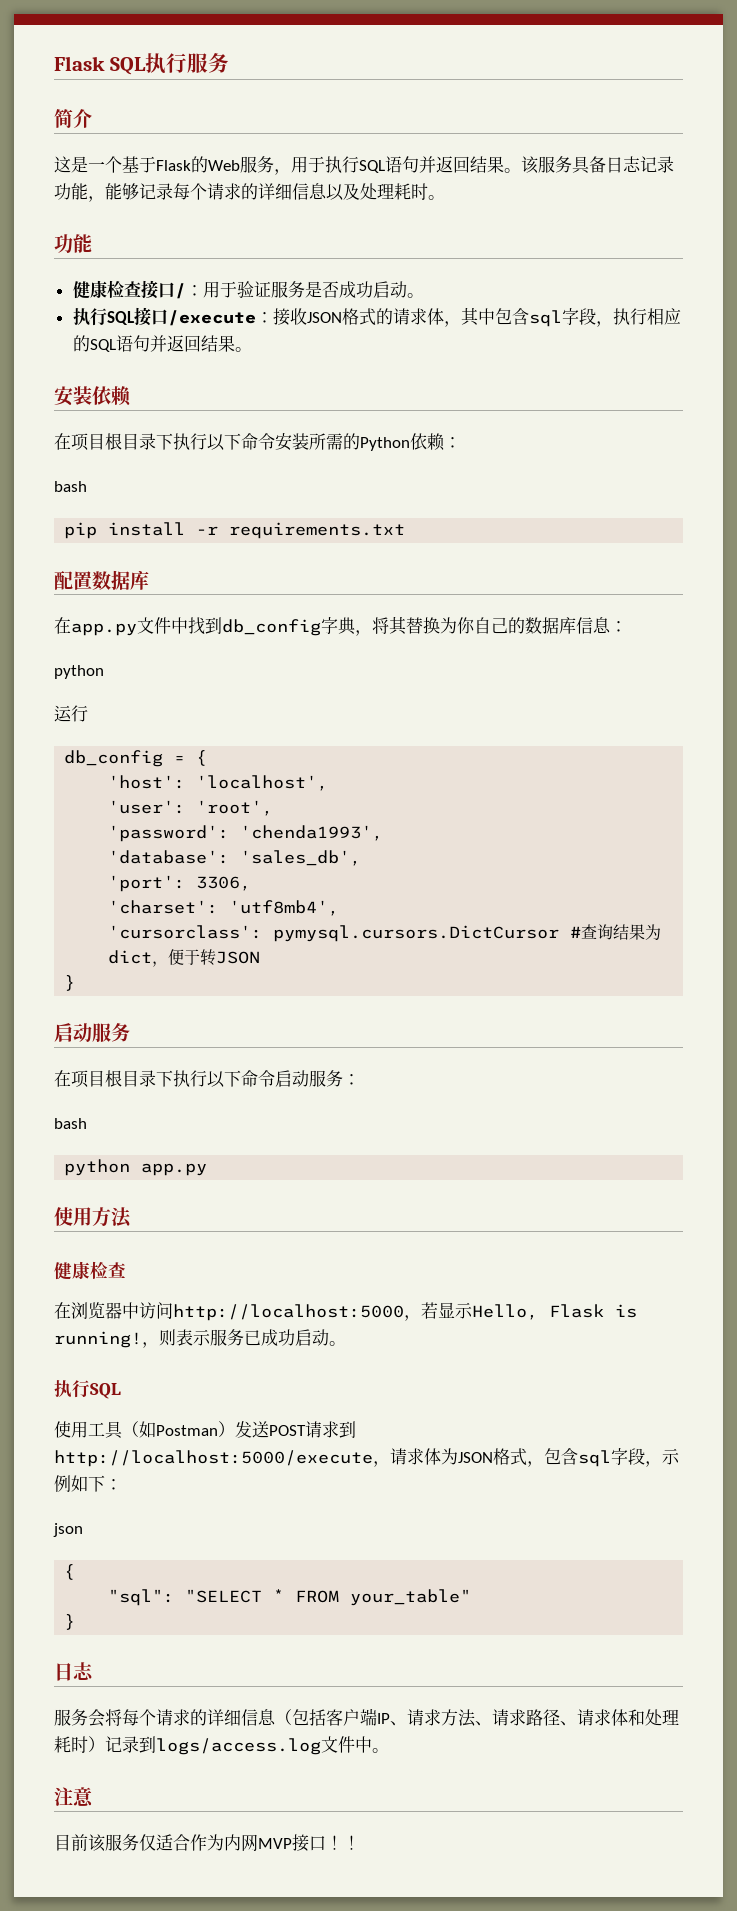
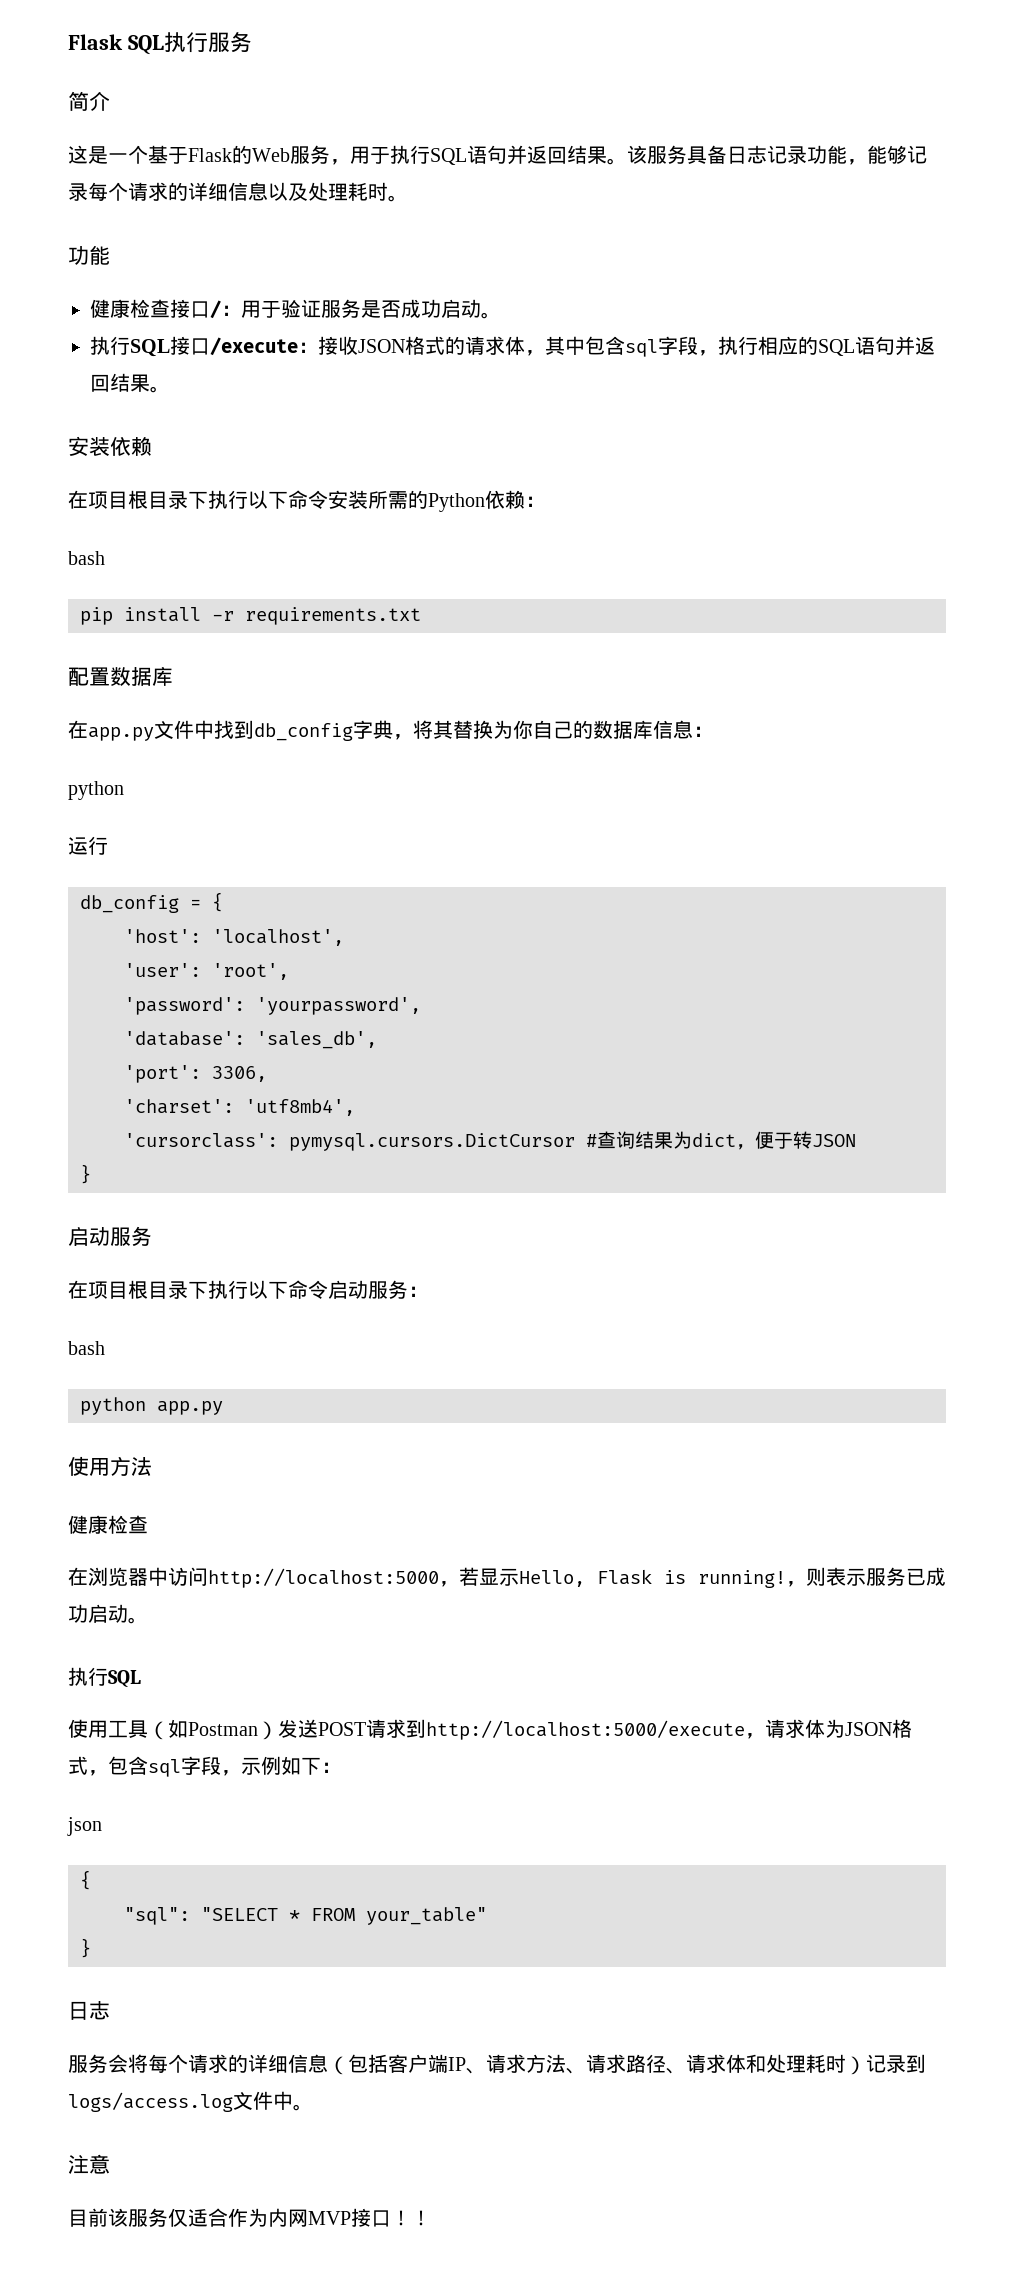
[240,825,384,841] 'chenda1993', -> [256,997,421,1015] 'yourpassword',

